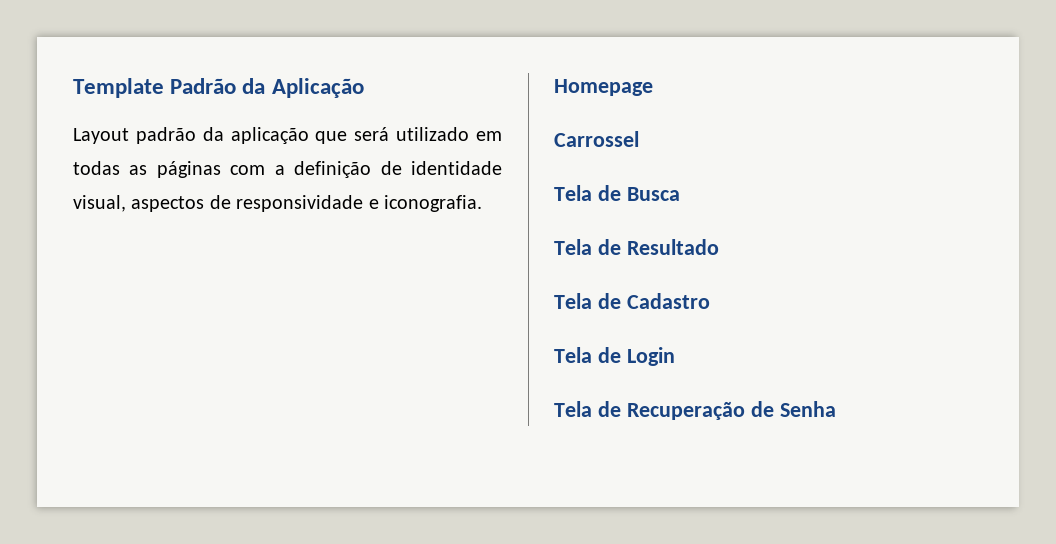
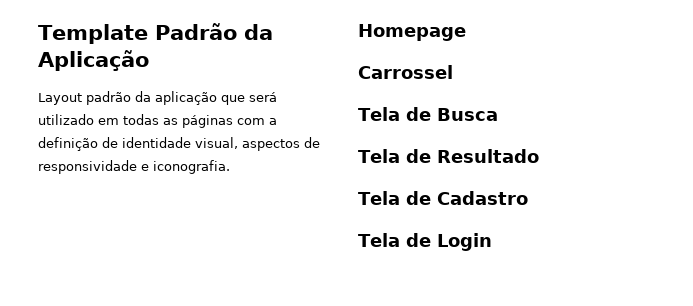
[554,401,836,420] // Tela de Recuperação de Senha -> (492, 242) none

